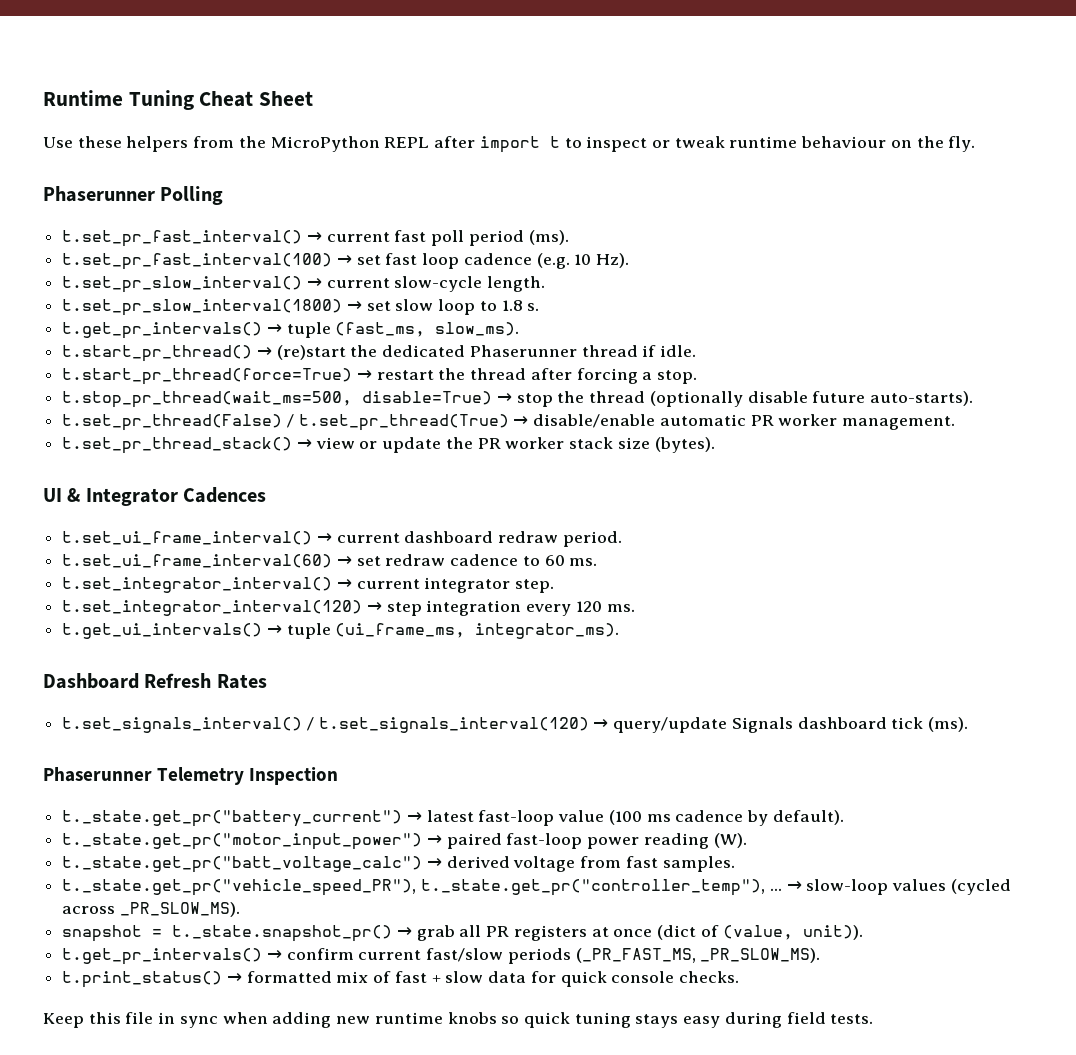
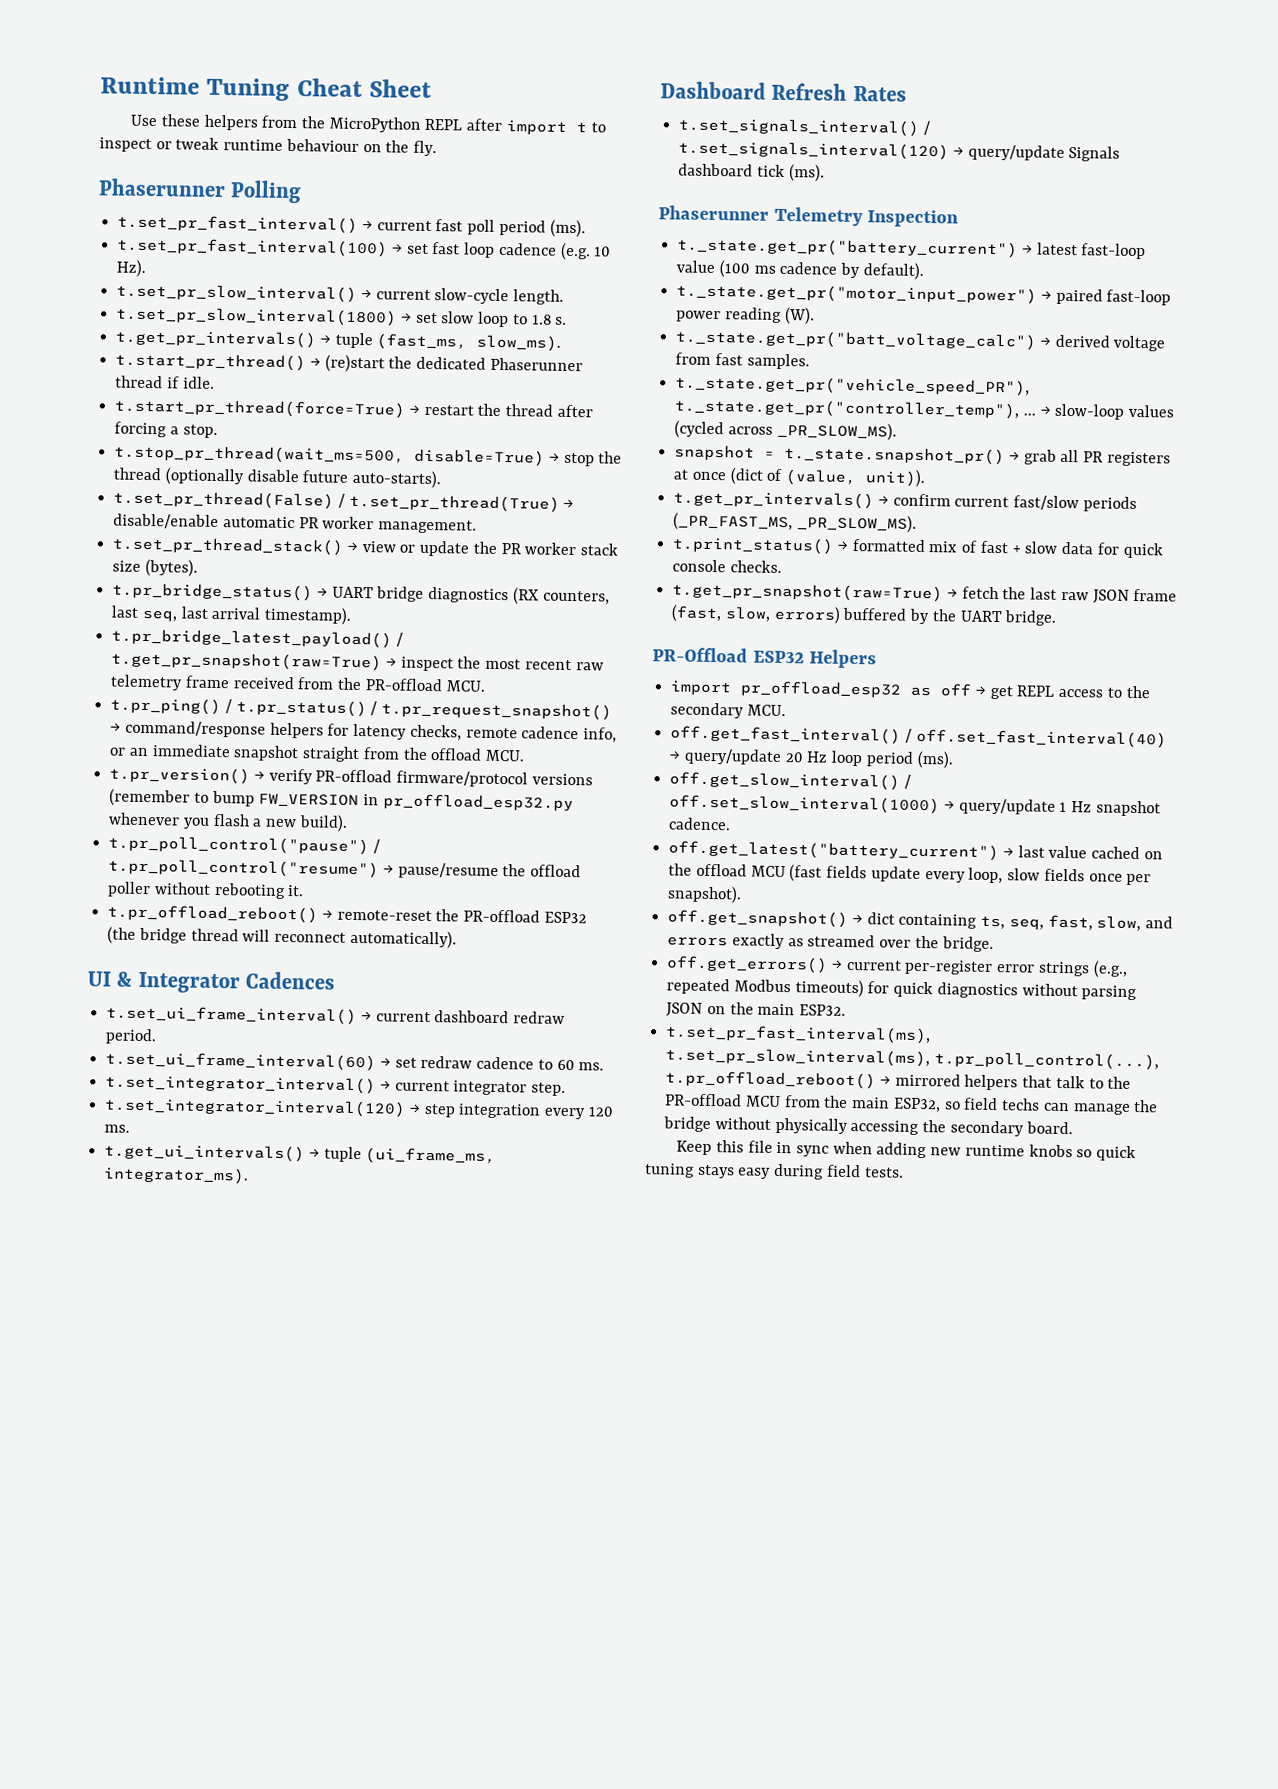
(715, 445) none -> [112,582,610,605] [111,605,353,625] [111,628,403,649] [111,651,604,672] [110,674,486,692] [110,697,613,721] [110,720,618,743] [109,744,526,763] [109,766,593,788] [109,788,574,812] [108,812,348,832] [108,835,380,856] [108,858,582,880] [107,881,305,899] [107,904,587,924] [107,926,457,949] // t.pr_bridge_status() → UART bridge diagnostics (RX counters, last seq, last arrival timestamp). // t.pr_bridge_latest_payload() / t.get_pr_snapshot(raw=True) → inspect the most recent raw telemetry frame received from the PR-offload MCU. // t.pr_ping() / t.pr_status() / t.pr_request_snapshot() → command/response helpers for latency checks, remote cadence info, or an immediate snapshot straight from the offload MCU. // t.pr_version() → verify PR-offload firmware/protocol versions (remember to bump FW_VERSION in pr_offload_esp32.py whenever you flash a new build). // t.pr_poll_control("pause") / t.pr_poll_control("resume") → pause/resume the offload poller without rebooting it. // t.pr_offload_reboot() → remote-reset the PR-offload ESP32 (the bridge thread will reconnect automatically).
(739, 977) none -> [672,582,1178,604] [671,604,1058,626] [652,647,878,669] [670,680,1150,700] [670,702,786,719] [670,725,1167,749] [669,748,954,769] [669,771,911,791] [669,794,1161,817] [668,817,732,831] [668,840,1163,862] [668,863,1152,886] [667,885,743,904] [667,909,1174,932] [667,933,994,953] [666,955,1128,978] [666,978,1138,1001] [666,1002,847,1017] [665,1024,932,1045] [665,1047,1159,1071] [665,1070,1132,1091] [665,1093,1159,1115] [663,1116,1073,1137] // t.get_pr_snapshot(raw=True) → fetch the last raw JSON frame (fast, slow, errors) buffered by the UART bridge. // PR-Offload ESP32 Helpers // import pr_offload_esp32 as off → get REPL access to the secondary MCU. // off.get_fast_interval() / off.set_fast_interval(40) → query/update 20 Hz loop period (ms). // off.get_slow_interval() / off.set_slow_interval(1000) → query/update 1 Hz snapshot cadence. // off.get_latest("battery_current") → last value cached on the offload MCU (fast fields update every loop, slow fields once per snapshot). // off.get_snapshot() → dict containing ts, seq, fast, slow, and errors exactly as streamed over the bridge. // off.get_errors() → current per-register error strings (e.g., repeated Modbus timeouts) for quick diagnostics without parsing JSON on the main ESP32. // t.set_pr_fast_interval(ms), t.set_pr_slow_interval(ms), t.pr_poll_control(...), t.pr_offload_reboot() → mirrored helpers that talk to the PR-offload MCU from the main ESP32, so field techs can manage the bridge without physically accessing the secondary board.

